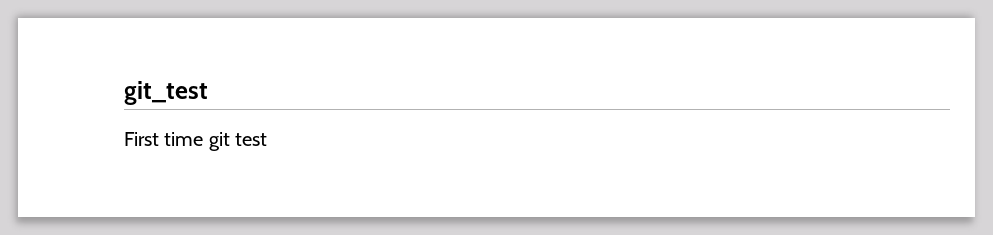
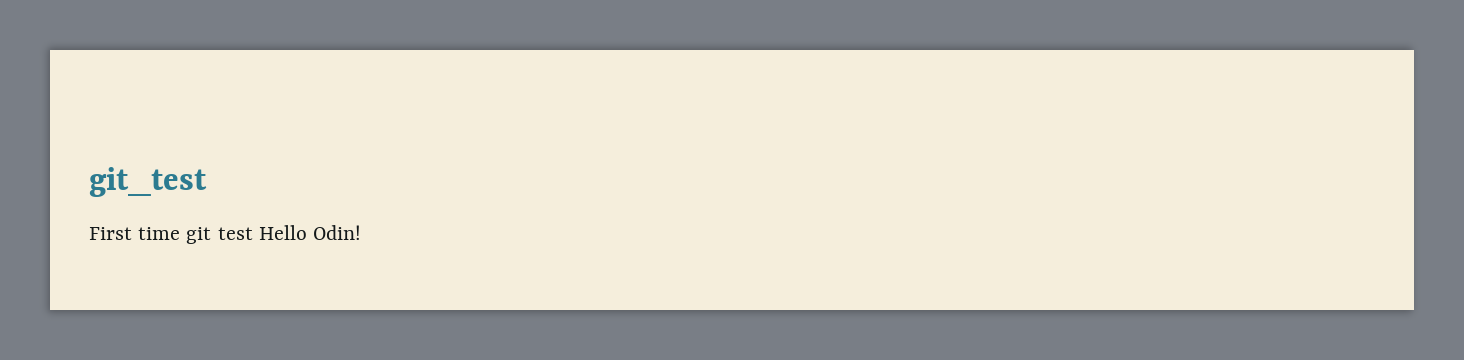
(268, 139) none -> [258,225,362,240] Hello Odin!

